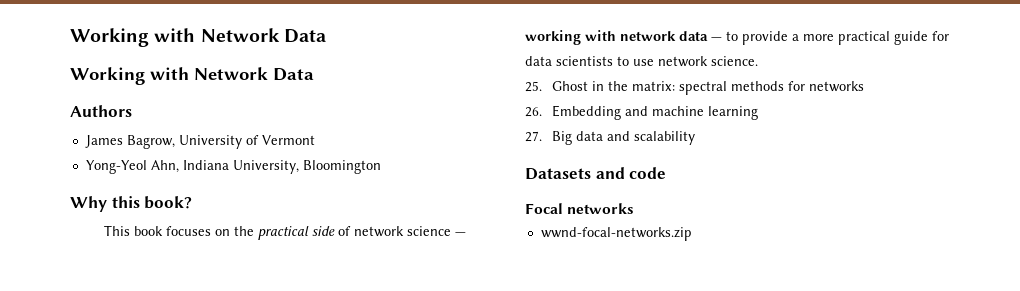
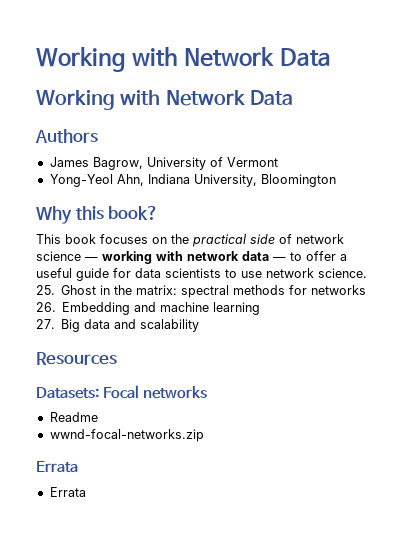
[742,31,890,45] provide a more practical -> [306,251,347,261] [36,268,72,278] offer a useful
[525,167,667,180] Datasets and code // -> [36,352,117,365] [36,387,99,399] Resources // Datasets:
(635, 208) none -> [49,412,98,422] // Readme
(692, 234) none -> [36,461,78,473] [49,487,86,497] // Errata // Errata

